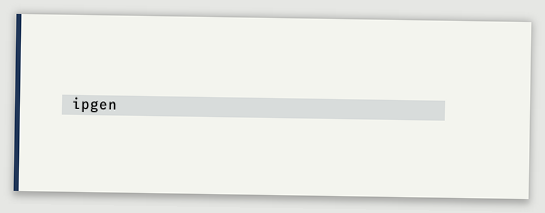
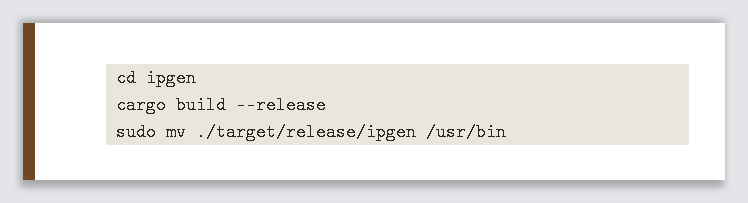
(70, 105) none -> [115,69,136,87] cd
(118, 105) none -> [115,96,326,114] [115,123,506,141] // cargo build --release // sudo mv ./target/release/ipgen /usr/bin

